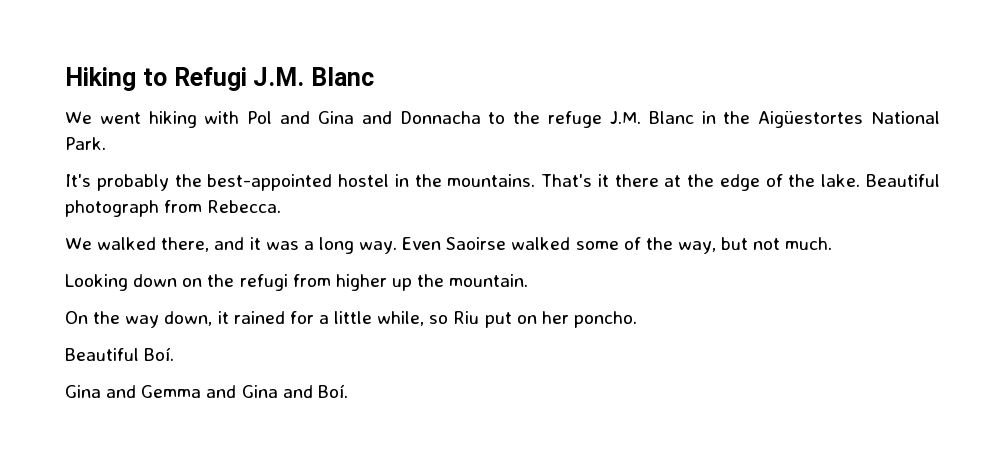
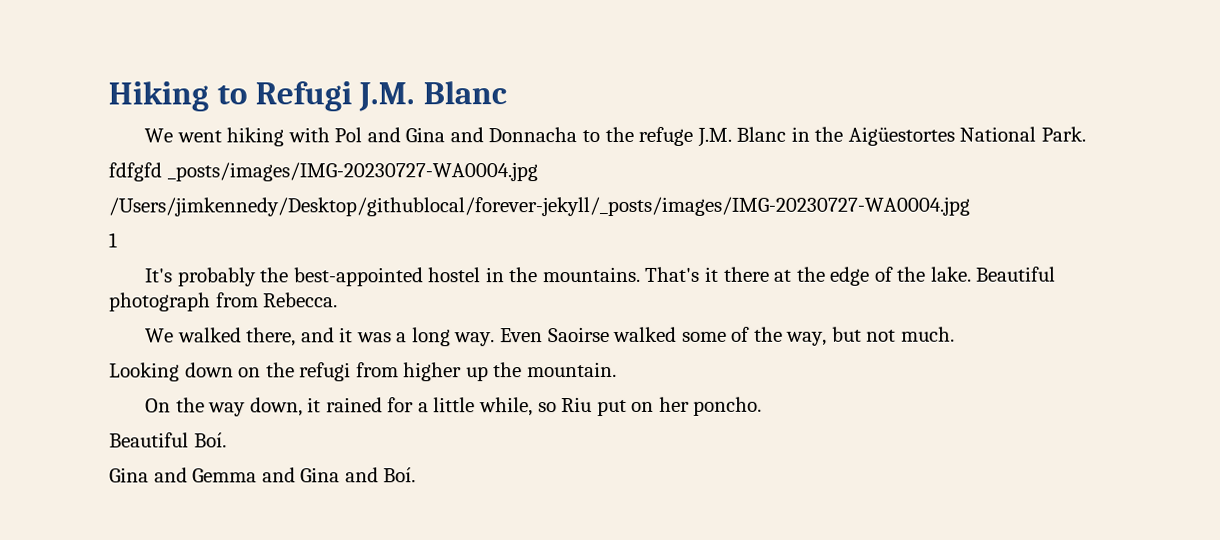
(106, 143) none -> [108,162,538,182] [108,196,970,217] [108,232,117,248] // fdfgfd _posts/images/IMG-20230727-WA0004.jpg // /Users/jimkennedy/Desktop/githublocal/forever-jekyll/_posts/images/IMG-20230727-WA0004.jpg // 1

